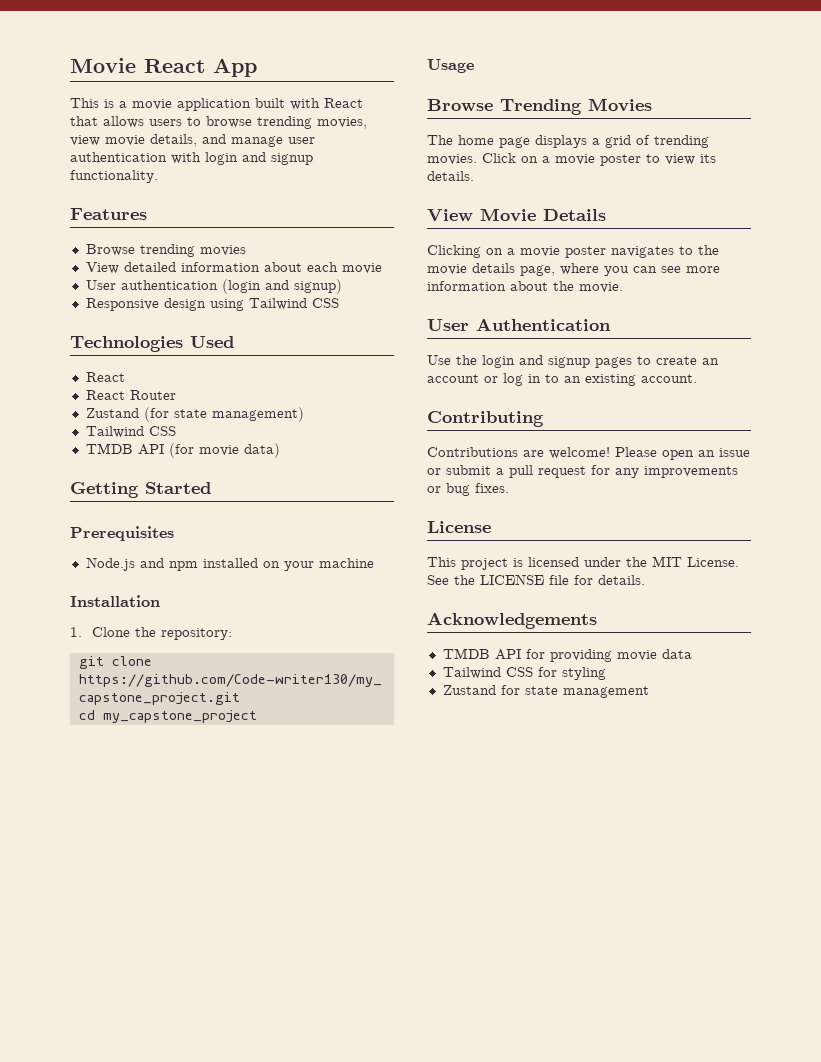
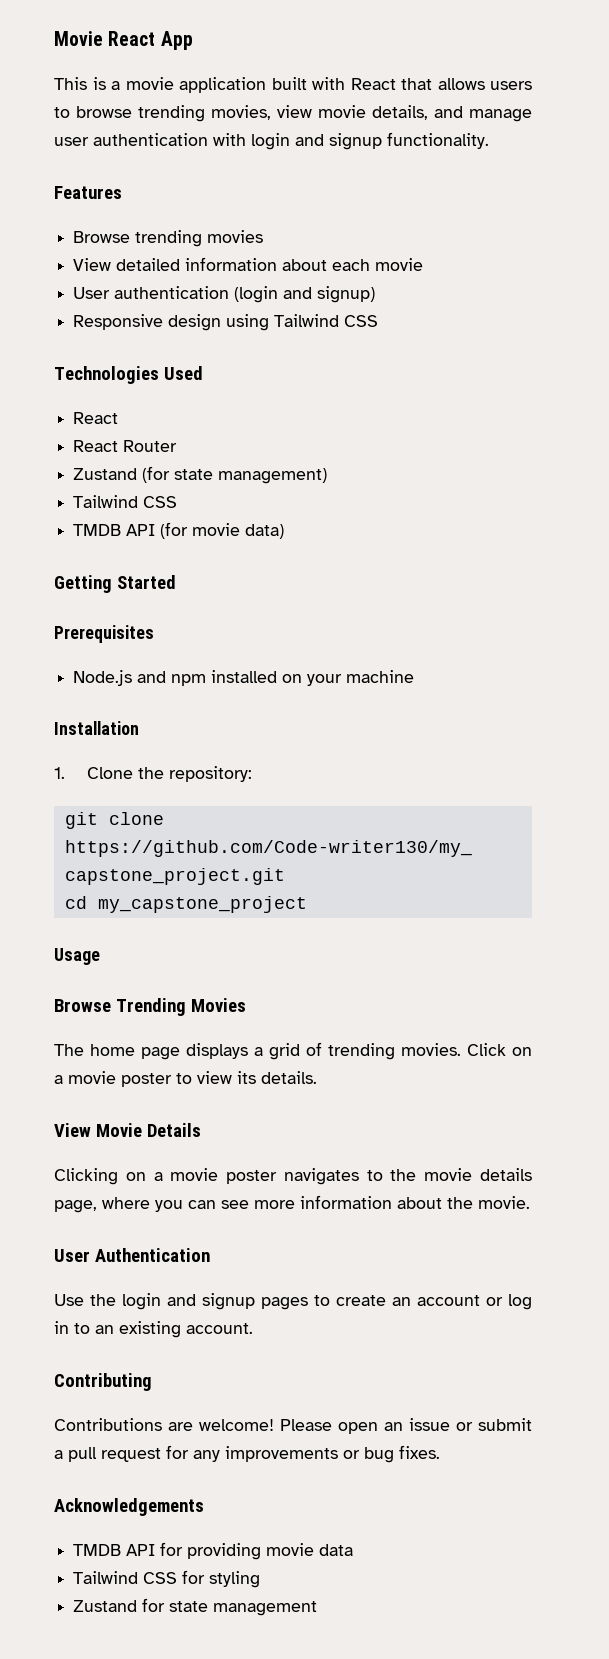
[427,521,491,533] [427,556,739,570] [427,574,645,585] // License // This project is licensed under the MIT License. See the LICENSE file for details. -> (440, 1452) none

